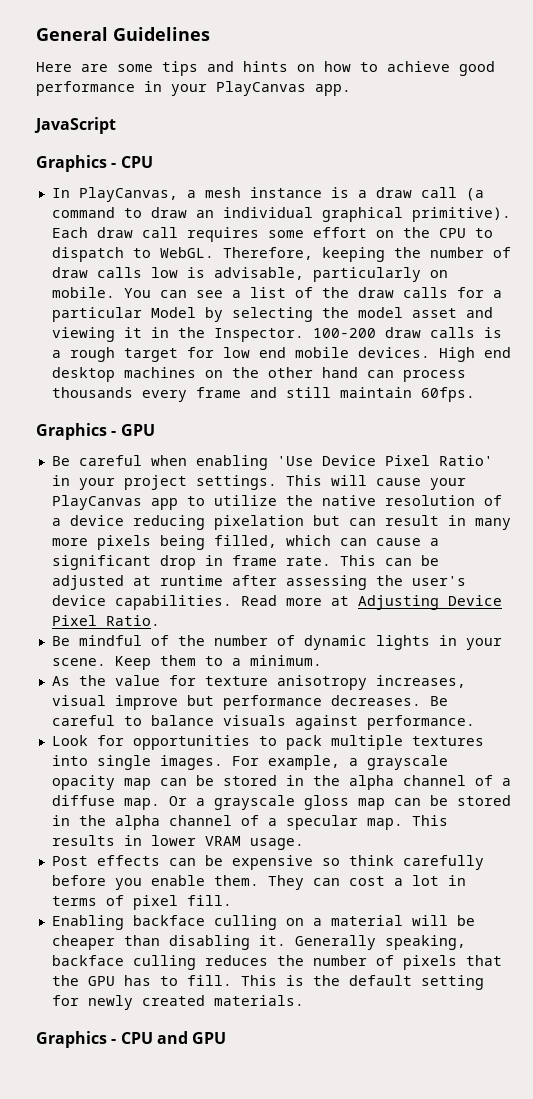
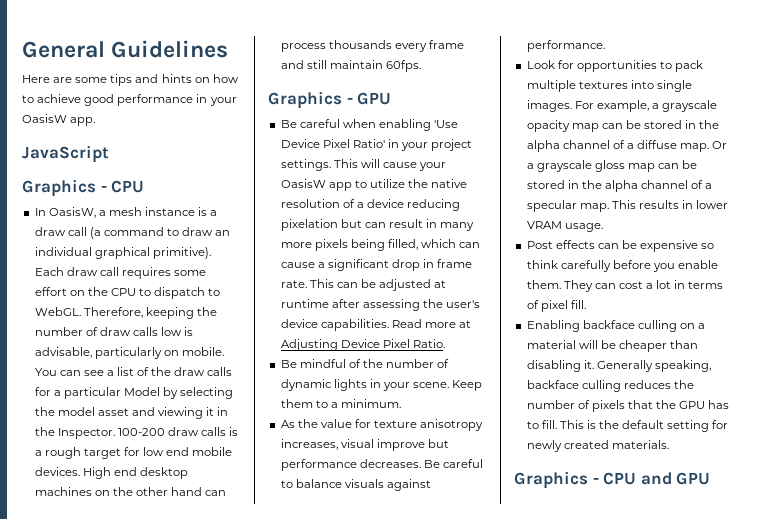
[216,81,306,96] PlayCanvas -> [22,114,67,123] OasisW
[78,187,178,202] PlayCanvas, -> [48,207,96,218] OasisW,
[51,495,142,510] PlayCanvas -> [280,179,326,188] OasisW

